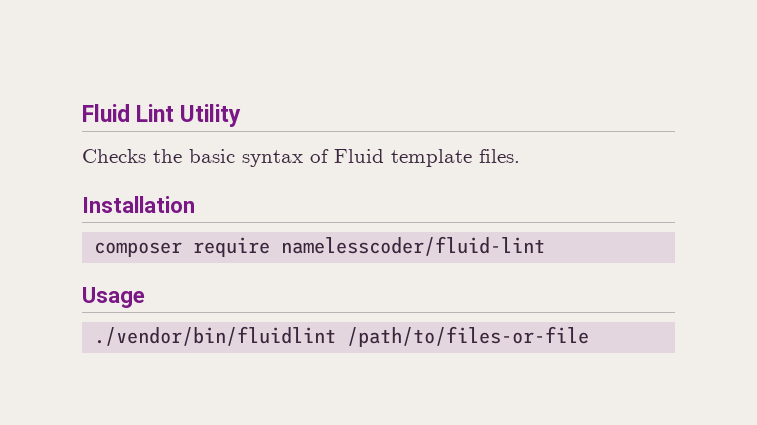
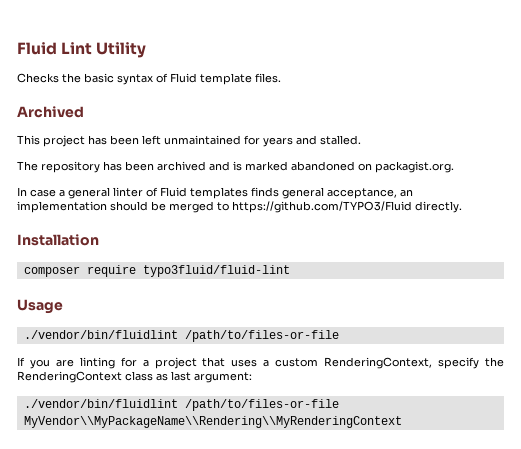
(520, 156) none -> [17,106,84,118] [17,135,361,147] [17,161,454,173] [17,187,413,199] [17,201,462,213] // Archived // This project has been left unmaintained for years and stalled. // The repository has been archived and is marked abandoned on packagist.org. // In case a general linter of Fluid templates finds general acceptance, an implementation should be merged to https://github.com/TYPO3/Fluid directly.
[281,236,546,256] namelesscoder/fluid-lint -> [142,265,290,277] typo3fluid/fluid-lint
(590, 336) none -> [17,357,504,369] [17,371,252,383] [23,399,339,411] [23,416,402,428] // If you are linting for a project that uses a custom RenderingContext, specify the RenderingContext class as last argument: // ./vendor/bin/fluidlint /path/to/files-or-file MyVendor\\MyPackageName\\Rendering\\MyRenderingContext

